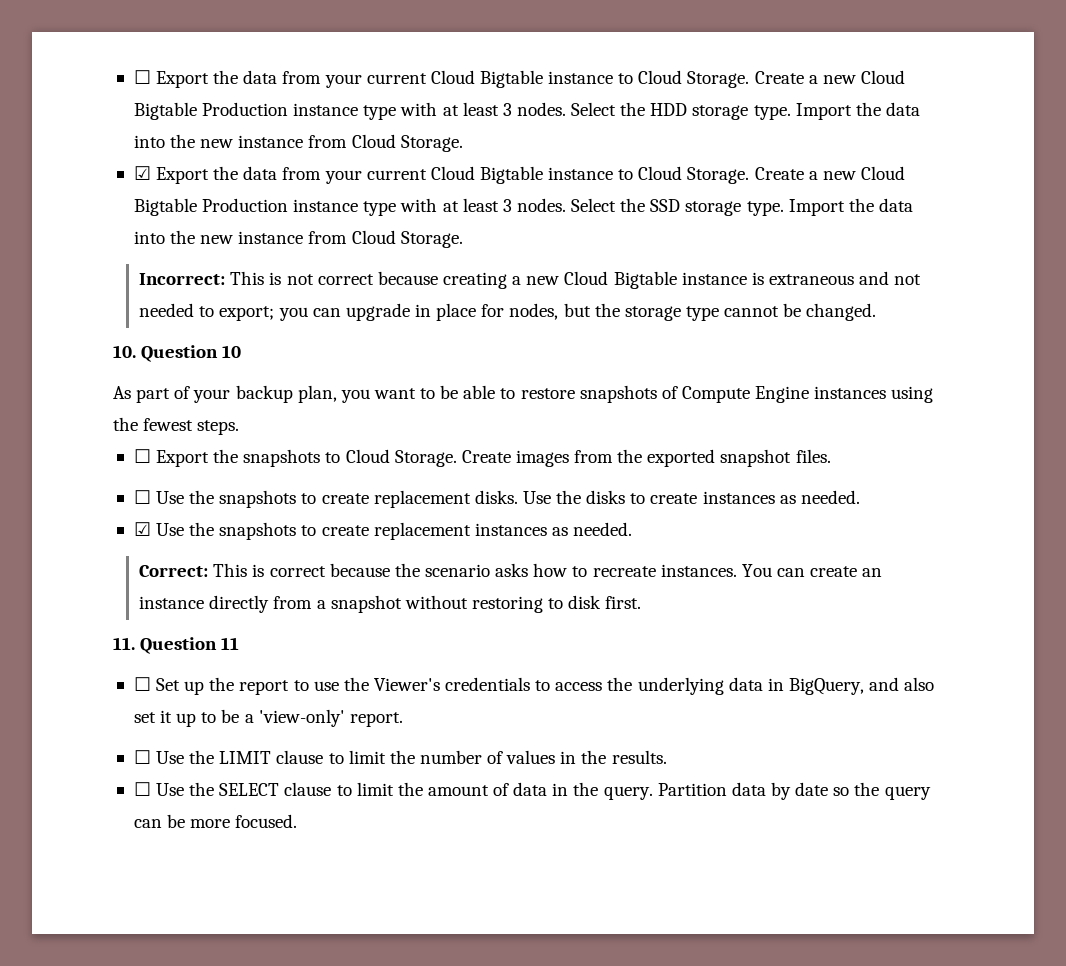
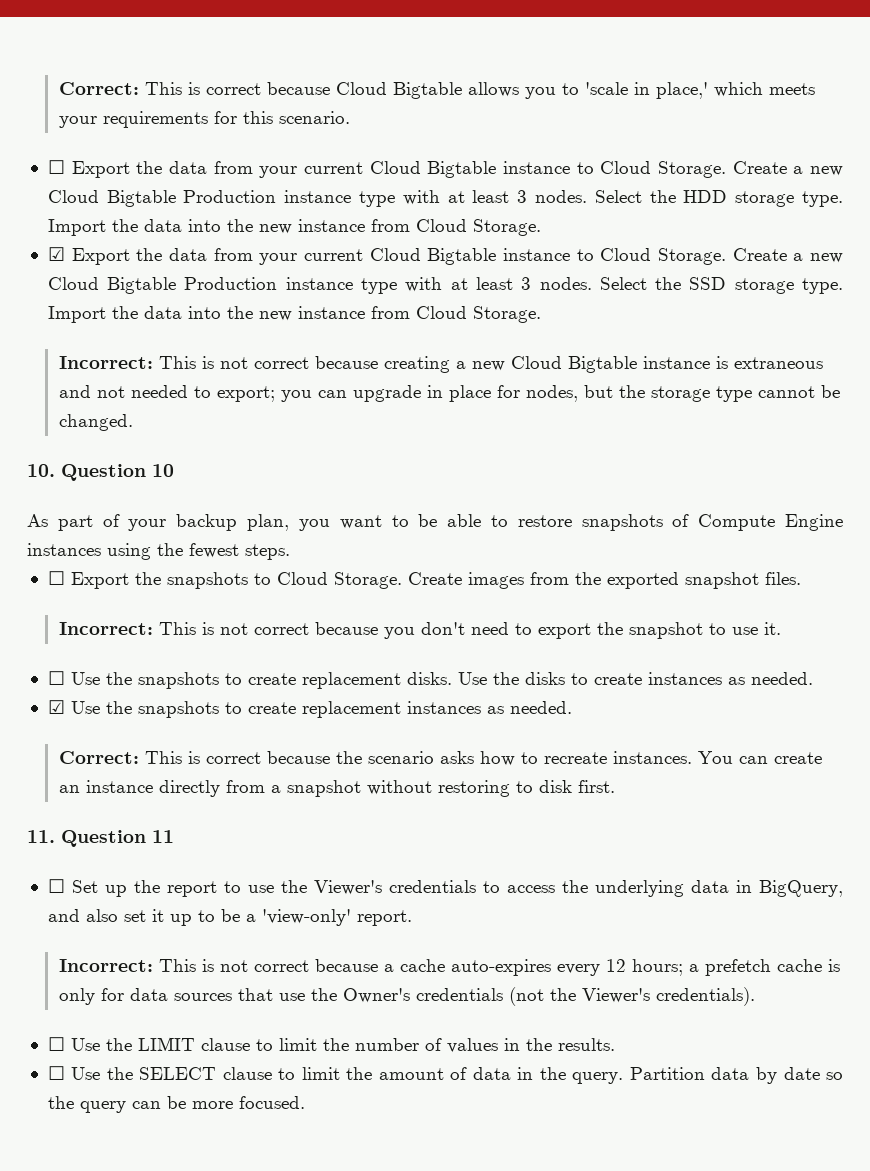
(133, 77) none -> [58,82,815,99] [58,111,350,128] Correct: This is correct because Cloud Bigtable allows you to 'scale in place,' which meets your requirements for this scenario. //
(831, 456) none -> [58,622,781,639] // Incorrect: This is not correct because you don't need to export the snapshot to use it.
(403, 719) none -> [58,959,840,976] [58,987,755,1006] // Incorrect: This is not correct because a cache auto-expires every 12 hours; a prefetch cache is only for data sources that use the Owner's credentials (not the Viewer's credentials).

